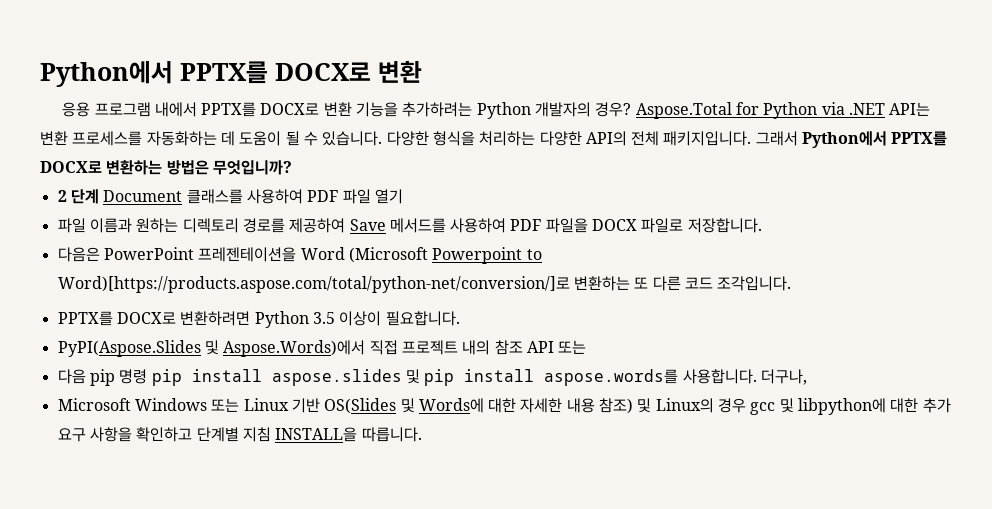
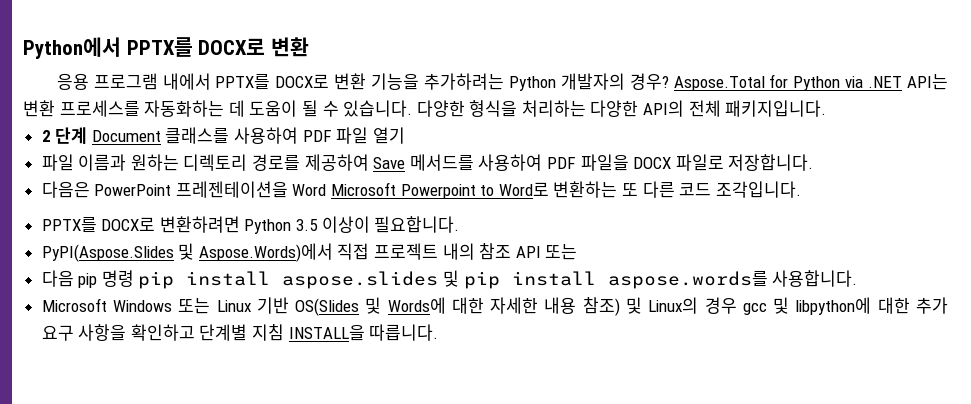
[755,131,948,148] [40,160,292,175] 그래서 Python에서 PPTX를 DOCX로 변환하는 방법은 무엇입니까? -> (827, 108) none
[348,247,428,263] (Microsoft -> [331,182,397,196] Microsoft
[57,276,570,293] Word)[https://products.aspose.com/total/python-net/conversion/]로 -> [498,182,549,196] Word로
[760,369,807,385] 더구나, -> (858, 278) none

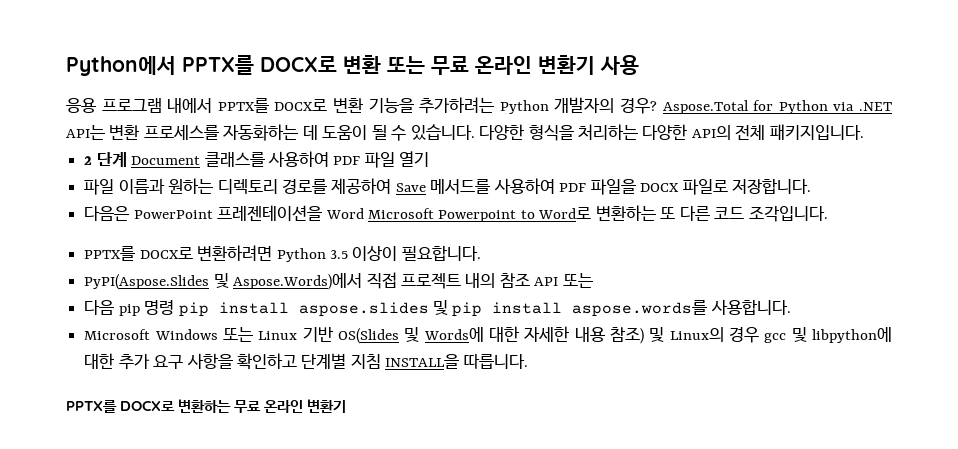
(309, 47) none -> [387,55,639,75] 또는 무료 온라인 변환기 사용
(439, 332) none -> [66,399,347,413] // PPTX를 DOCX로 변환하는 무료 온라인 변환기

